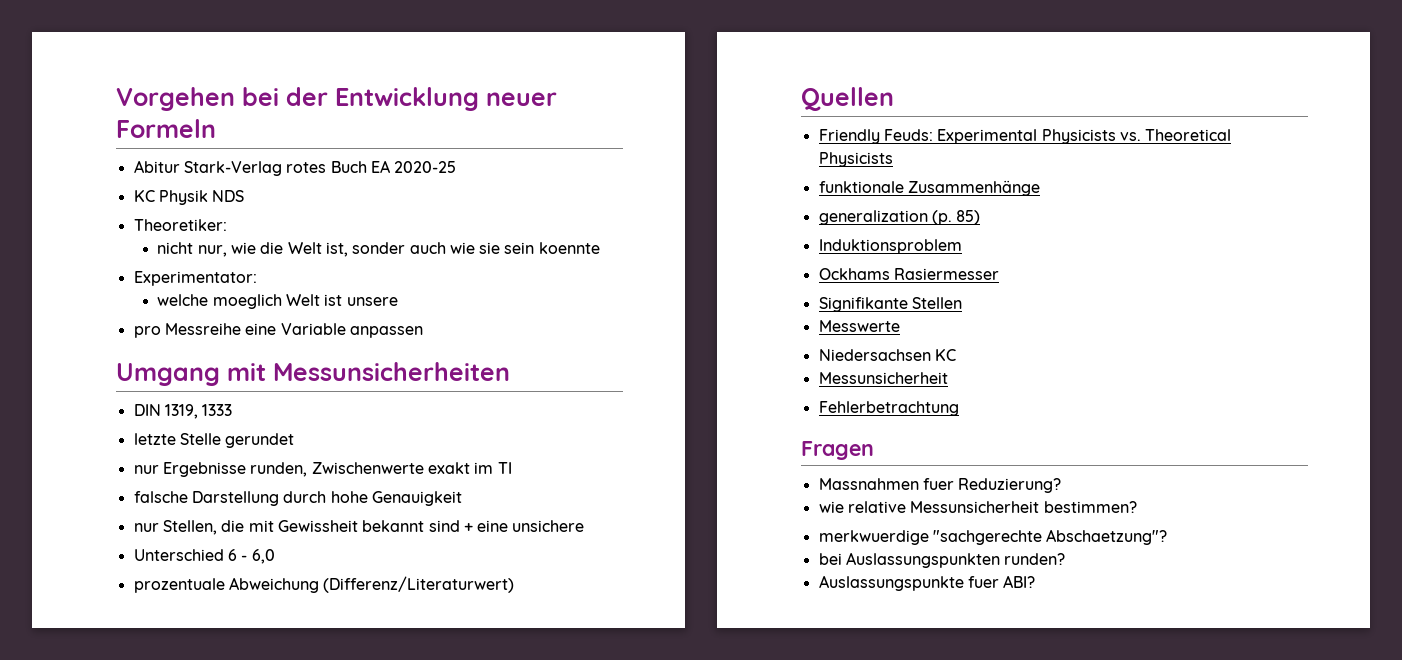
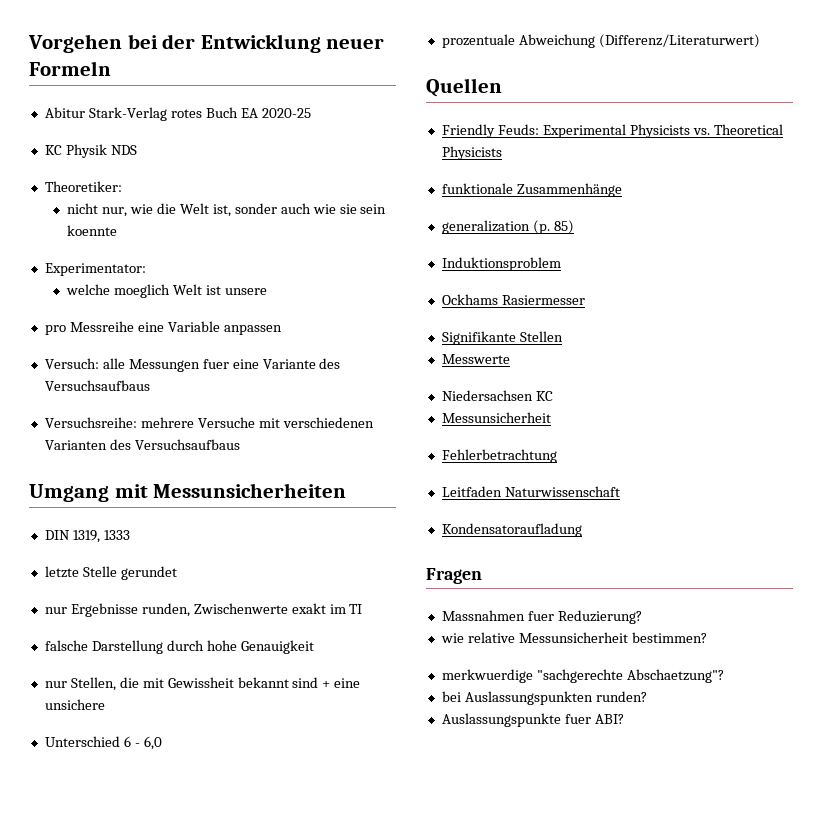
(423, 332) none -> [44,358,341,372] [44,380,150,391] [44,417,374,428] [44,439,240,450] // Versuch: alle Messungen fuer eine Variante des Versuchsaufbaus // Versuchsreihe: mehrere Versuche mit verschiedenen Varianten des Versuchsaufbaus
(959, 408) none -> [441,486,620,497] [441,523,582,537] // Leitfaden Naturwissenschaft // Kondensatoraufladung

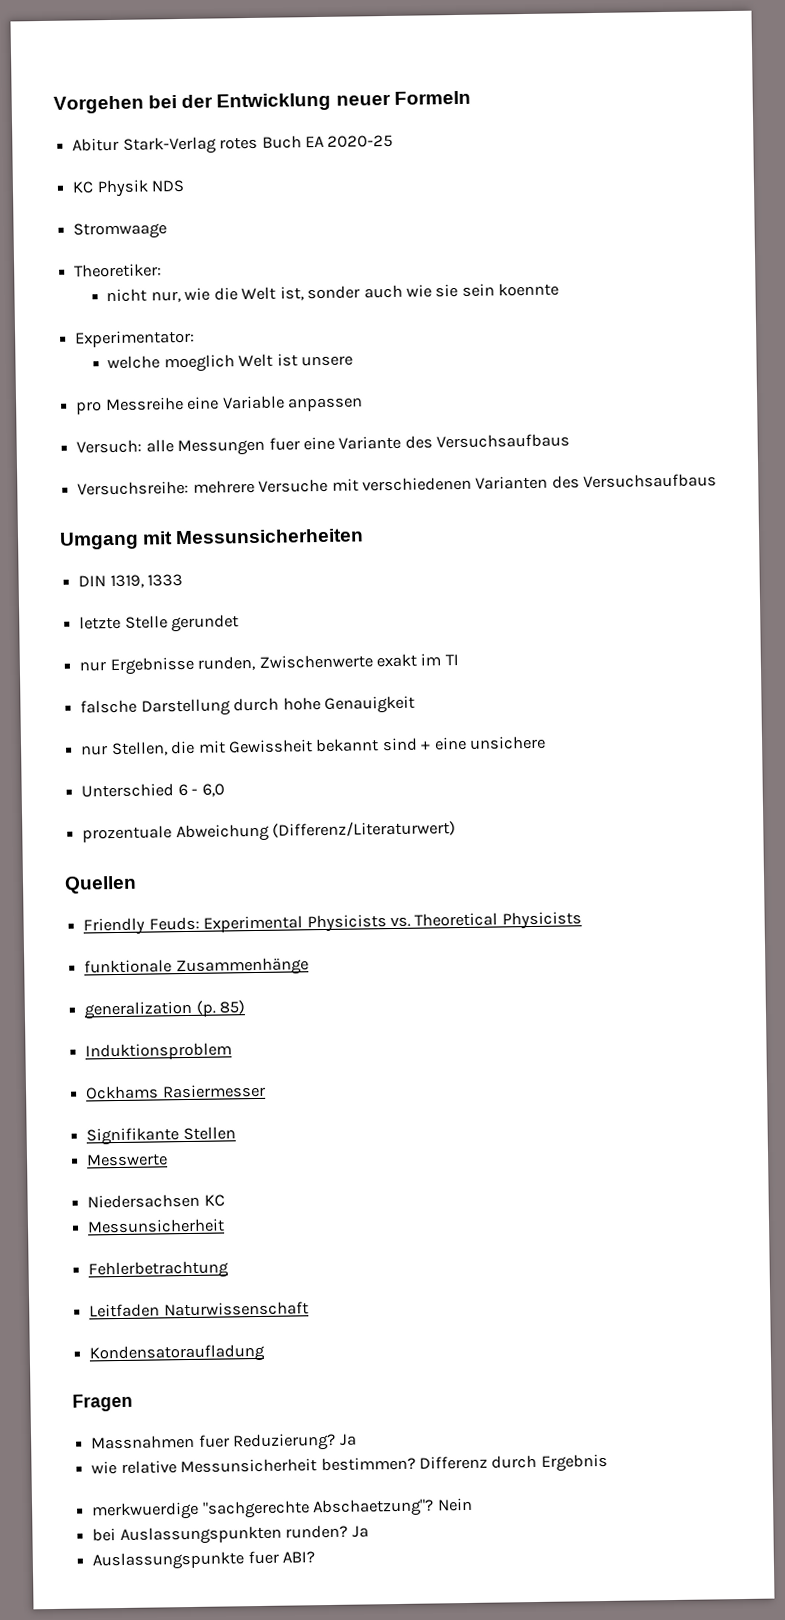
(137, 150) none -> [73,222,168,240] // Stromwaage
(642, 617) none -> [339,1433,357,1446] Ja
(707, 637) none -> [418,1453,608,1472] Differenz durch Ergebnis
(724, 676) none -> [436,1497,473,1512] Nein
(647, 696) none -> [351,1525,369,1538] Ja

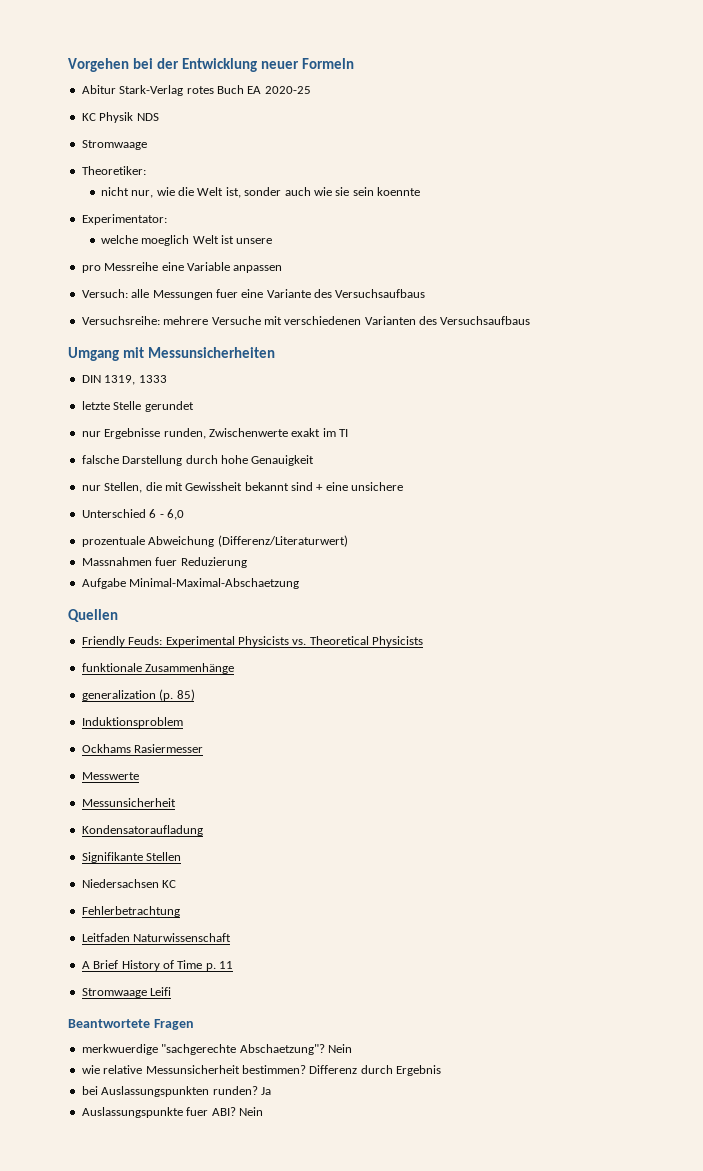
(457, 829) none -> [81,557,247,568] [81,578,300,589] // Massnahmen fuer Reduzierung // Aufgabe Minimal-Maximal-Abschaetzung
(266, 1091) none -> [81,772,139,780] [81,798,176,807] [81,825,203,836] // Messwerte // Messunsicherheit // Kondensatoraufladung
[86,1153,169,1167] // Messwerte -> (182, 856) none
[87,1218,226,1234] // Messunsicherheit -> (177, 884) none
[89,1343,266,1364] [72,1393,133,1412] [91,1432,357,1452] Kondensatoraufladung // Fragen // Massnahmen fuer Reduzierung? Ja -> [81,960,233,971] [81,987,172,998] [68,1019,194,1030] [81,1044,352,1055] A Brief History of Time p. 11 // Stromwaage Leifi // Beantwortete Fragen // merkwuerdige "sachgerechte Abschaetzung"? Nein
[92,1497,473,1521] // merkwuerdige "sachgerechte Abschaetzung"? Nein -> (441, 1070) none
(316, 1557) none -> [238,1107,263,1116] Nein

